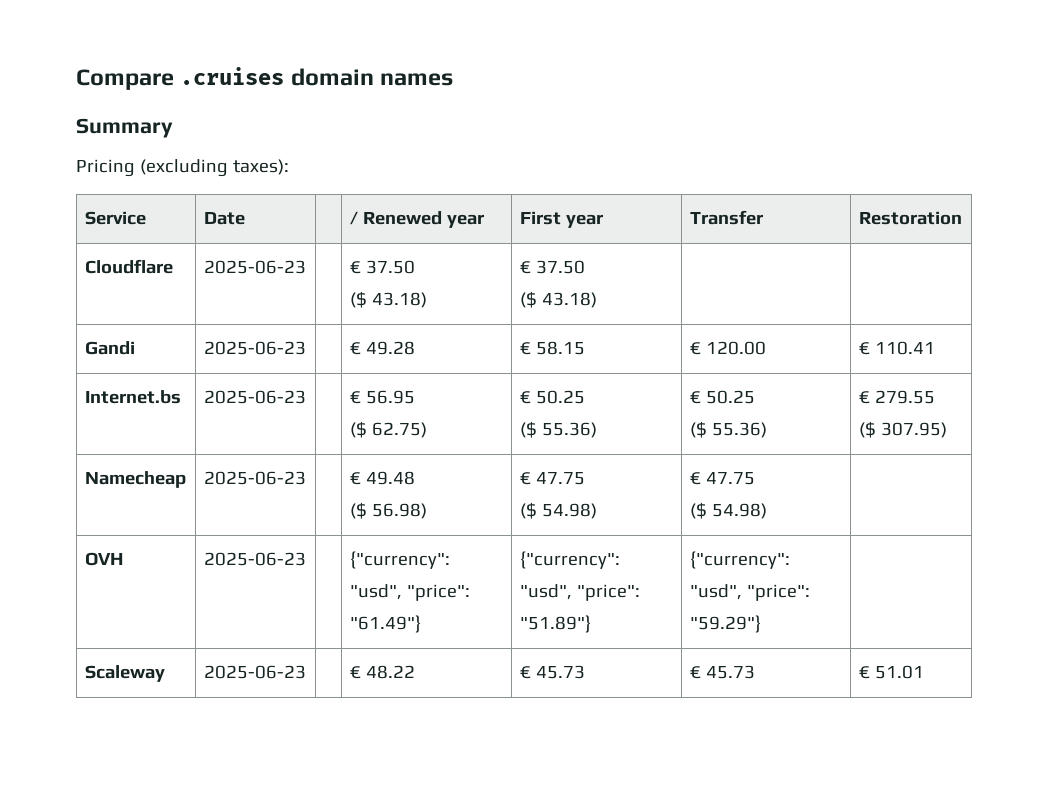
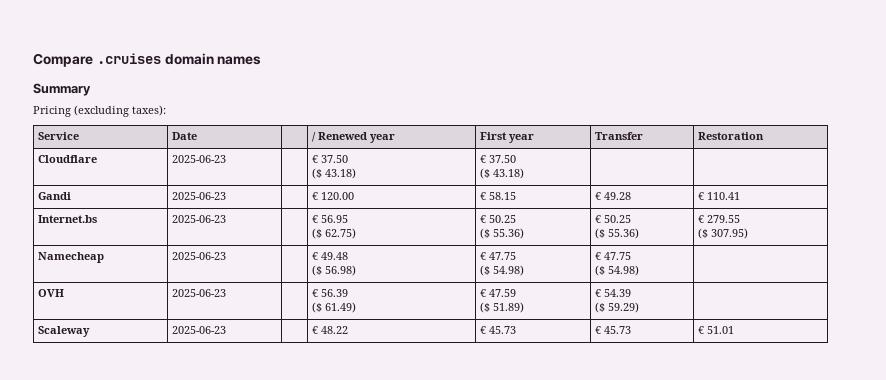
[365,341,415,355] 49.28 -> [320,192,354,200] 120.00
[705,341,766,355] 120.00 -> [603,192,631,200] 49.28
[349,551,450,569] [349,584,470,601] [349,615,421,633] [519,551,620,569] [519,584,640,601] [519,615,591,633] [689,551,790,569] [689,584,810,601] [689,615,761,633] {"currency": "usd", "price": "61.49"} | {"currency": "usd", "price": "51.89"} | {"currency": "usd", "price": "59.29"} -> [311,289,348,297] [311,302,356,313] [479,289,516,297] [479,302,524,313] [594,289,631,297] [594,302,639,313] € 56.39 // ($ 61.49) | € 47.59 // ($ 51.89) | € 54.39 // ($ 59.29)

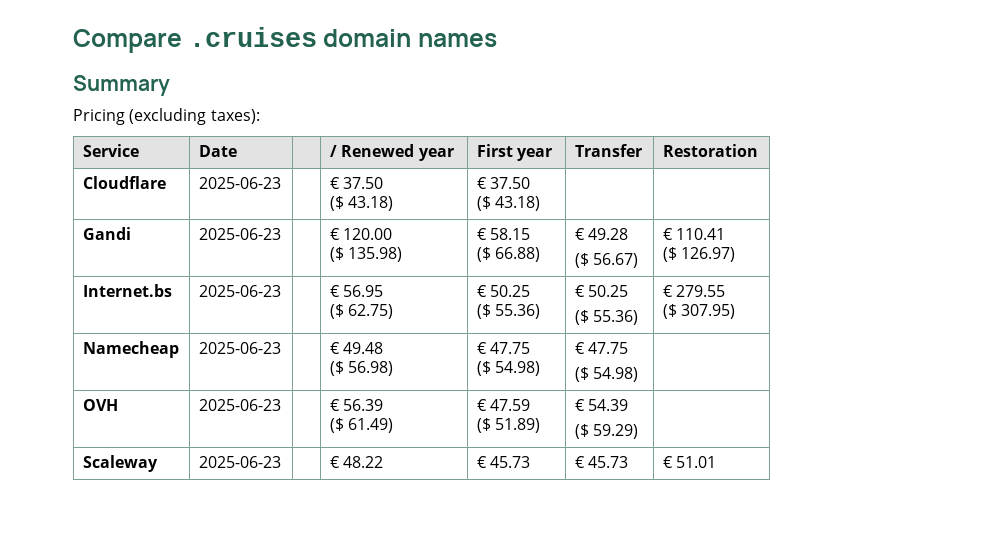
(354, 196) none -> [329,247,403,262] // ($ 135.98)
(516, 196) none -> [476,247,541,262] // ($ 66.88)
(631, 196) none -> [574,253,639,268] // ($ 56.67)
(740, 196) none -> [662,247,736,262] // ($ 126.97)

